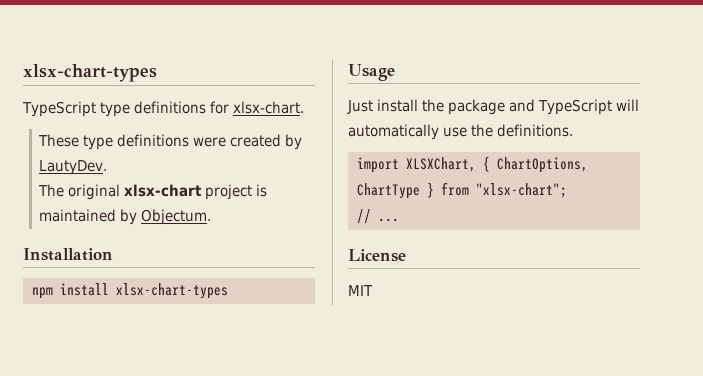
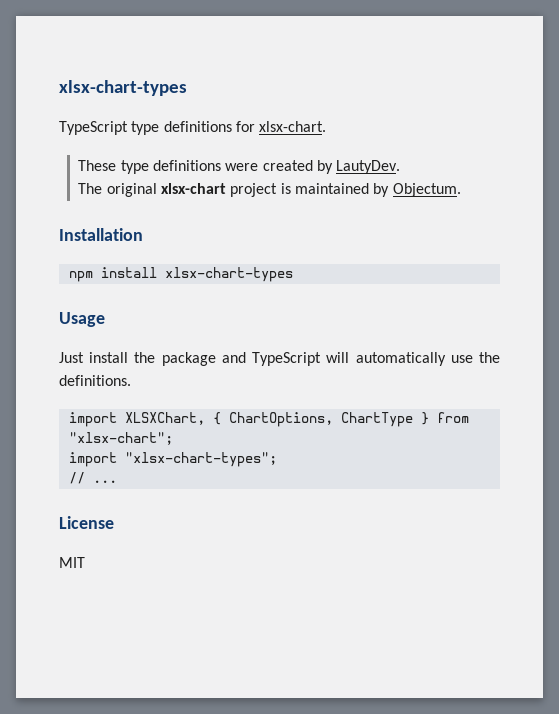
(567, 190) none -> [68,452,277,467] // import "xlsx-chart-types";

